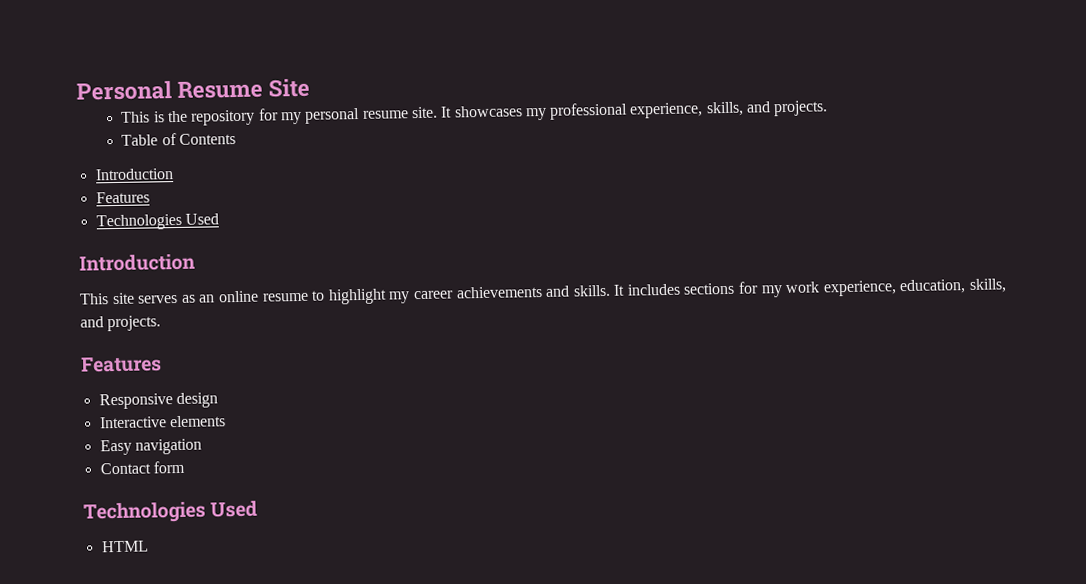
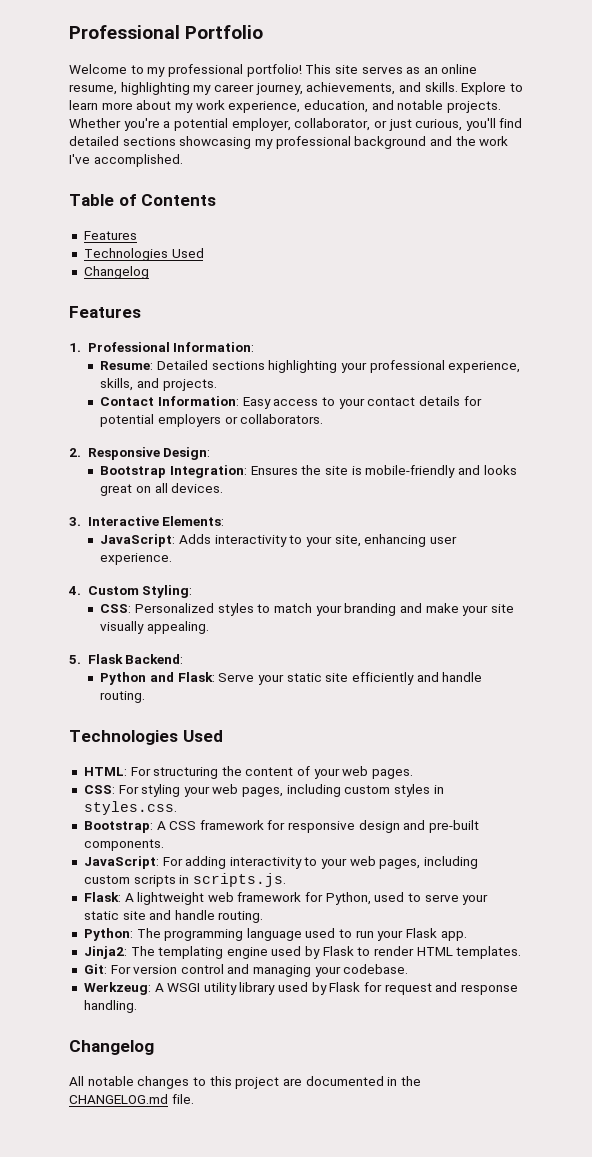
[76,77,311,101] [120,105,547,126] Personal Resume Site // This is the repository for my personal resume site. It showcases my -> [69,25,264,39] [69,64,478,77] [69,82,523,95] [69,100,501,113] [69,118,523,131] [69,136,509,149] [69,154,183,167] [69,194,217,206] [83,231,137,240] [83,248,204,261] [83,266,149,279] [69,306,141,318] [69,342,255,352] [100,360,368,373] Professional Portfolio // Welcome to my professional portfolio! This site serves as an online resume, highlighting my career journey, achievements, and skills. Explore to learn more about my work experience, education, and notable projects. Whether you're a potential employer, collaborator, or just curious, you'll find detailed sections showcasing my professional background and the work I've accomplished. // Table of Contents // Features // Technologies Used // Changelog // Features // 1. Professional Information: // Resume: Detailed sections highlighting your
[121,132,236,146] [94,168,174,181] [95,191,150,204] [95,213,219,231] [79,253,196,272] [79,278,1008,305] [80,315,162,332] [81,356,162,373] [98,392,218,410] [98,415,226,429] [99,438,202,456] [99,460,185,475] [83,500,259,524] [101,540,149,553] Table of Contents // Introduction // Features // Technologies Used // Introduction // This site serves as an online resume to highlight my career achievements and skills. It includes sections for my work experience, education, skills, and projects. // Features // Responsive design // Interactive elements // Easy navigation // Contact form // Technologies Used // HTML -> [100,396,482,409] [100,414,324,427] [69,447,211,460] [100,465,517,478] [100,483,224,496] [69,516,225,526] [100,534,457,547] [100,553,173,565] [68,585,193,598] [100,603,514,616] [100,621,210,634] [69,654,184,664] [100,672,483,685] [100,691,146,703] [69,730,223,745] [83,766,414,779] [83,784,444,797] [83,801,177,815] [83,820,480,833] [83,839,164,851] [83,856,479,869] [83,873,286,887] [83,892,489,905] [83,910,264,923] [83,928,467,941] [83,946,522,959] [83,964,409,977] [83,982,518,995] [83,1000,137,1013] [69,1040,154,1055] [69,1076,421,1089] [69,1094,194,1104] Contact Information: Easy access to your contact details for potential employers or collaborators. // 2. Responsive Design: // Bootstrap Integration: Ensures the site is mobile-friendly and looks great on all devices. // 3. Interactive Elements: // JavaScript: Adds interactivity to your site, enhancing user experience. // 4. Custom Styling: // CSS: Personalized styles to match your branding and make your site visually appealing. // 5. Flask Backend: // Python and Flask: Serve your static site efficiently and handle routing. // Technologies Used // HTML: For structuring the content of your web pages. // CSS: For styling your web pages, including custom styles in styles.css. // Bootstrap: A CSS framework for responsive design and pre-built components. // JavaScript: For adding interactivity to your web pages, including custom scripts in scripts.js. // Flask: A lightweight web framework for Python, used to serve your static site and handle routing. // Python: The programming language used to run your Flask app. // Jinja2: The templating engine used by Flask to render HTML templates. // Git: For version control and managing your codebase. // Werkzeug: A WSGI utility library used by Flask for request and response handling. // Changelog // All notable changes to this project are documented in the CHANGELOG.md file.

